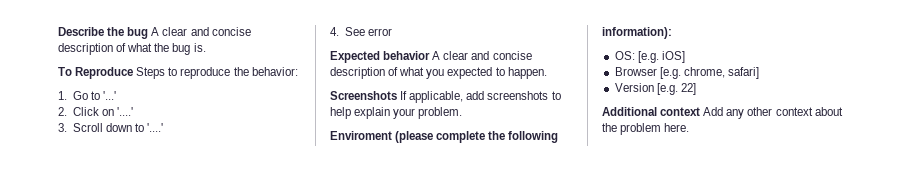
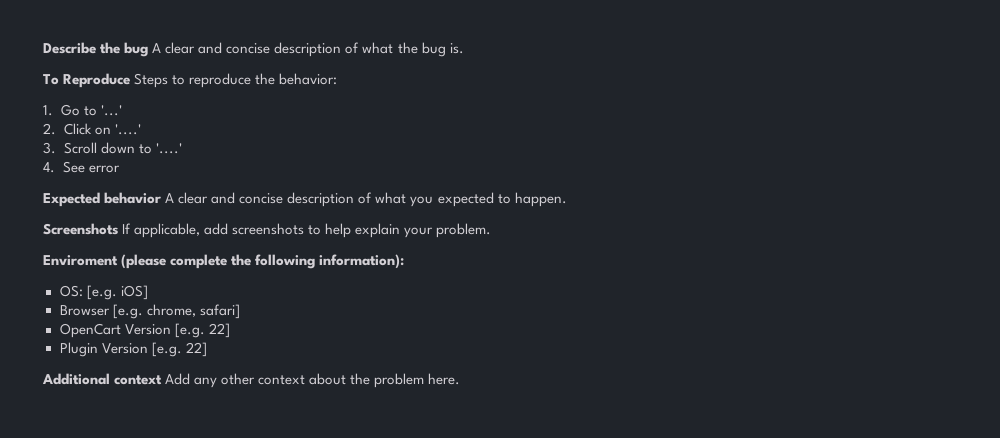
(759, 73) none -> [59,323,230,338] [59,342,98,357] OpenCart Version [e.g. 22] // Plugin

